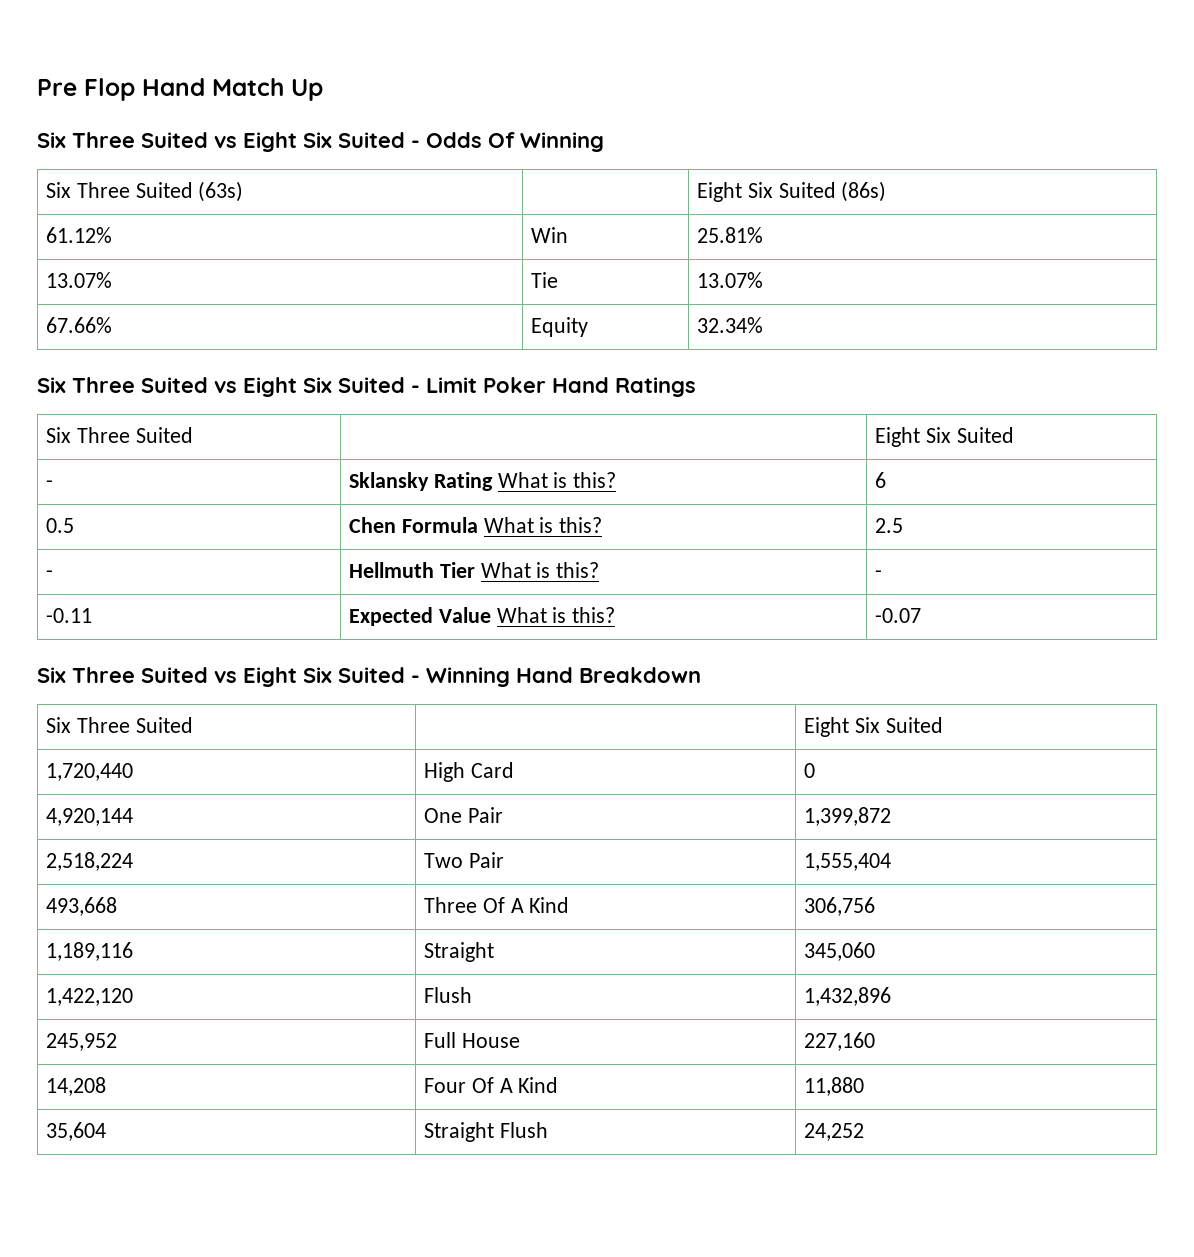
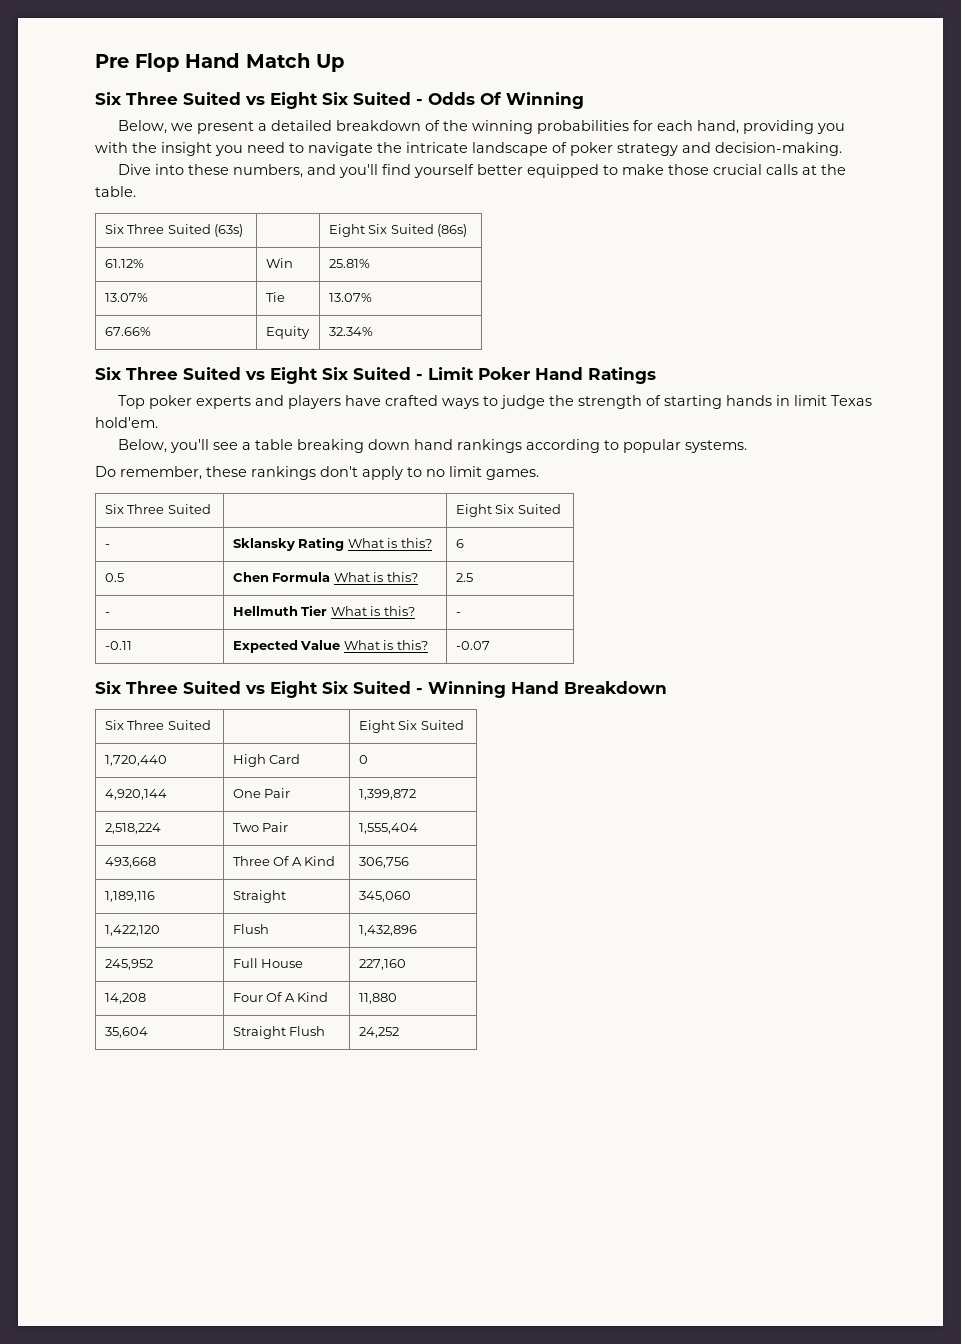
(604, 142) none -> [118,120,846,134] [95,142,842,156] [118,164,847,178] [95,186,136,197] // Below, we present a detailed breakdown of the winning probabilities for each hand, providing you with the insight you need to navigate the intricate landscape of poker strategy and decision-making. // Dive into these numbers, and you'll find yourself better equipped to make those crucial calls at the table.
(696, 387) none -> [118,395,873,409] [95,417,158,428] [118,439,748,453] [95,466,539,480] // Top poker experts and players have crafted ways to judge the strength of starting hands in limit Texas hold'em. // Below, you'll see a table breaking down hand rankings according to popular systems. // Do remember, these rankings don't apply to no limit games.

